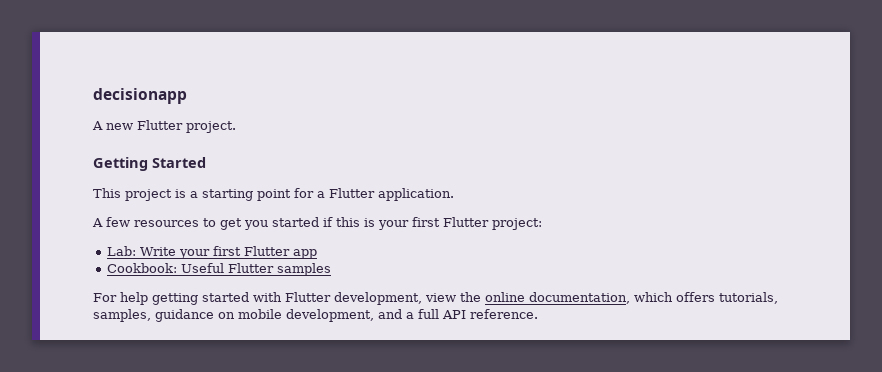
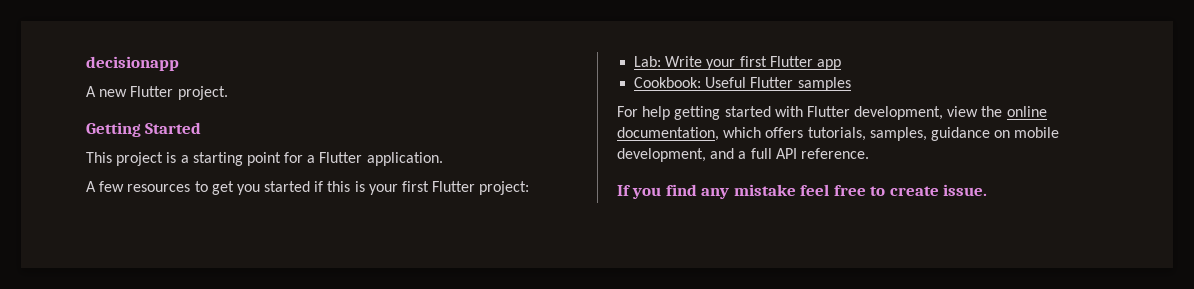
(538, 314) none -> [617,184,988,199] // If you find any mistake feel free to create issue.

